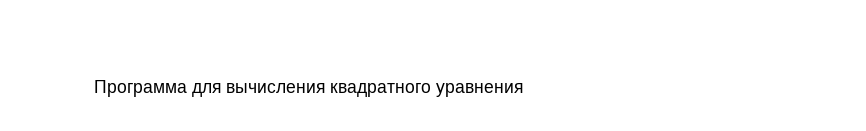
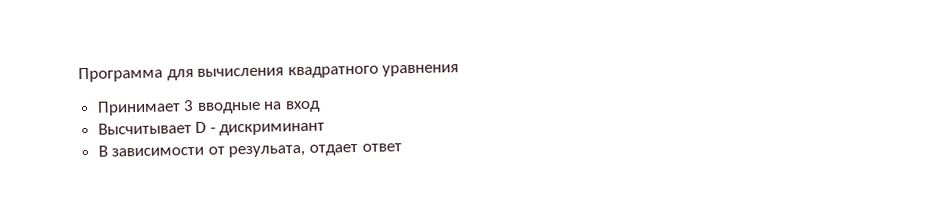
(523, 90) none -> [96,99,322,116] [97,121,326,136] [97,143,402,158] // Принимает 3 вводные на вход // Высчитывает D - дискриминант // В зависимости от резульата, отдает ответ

